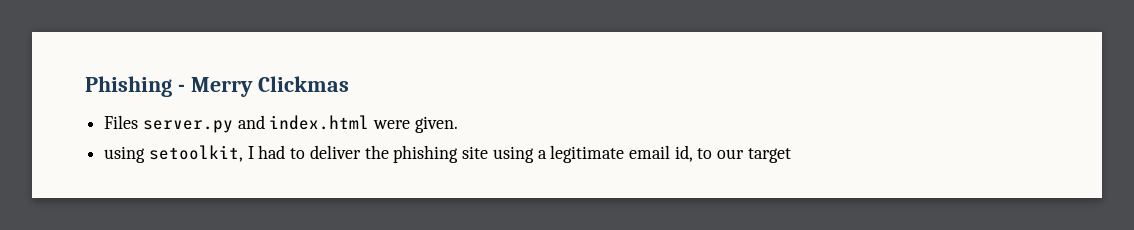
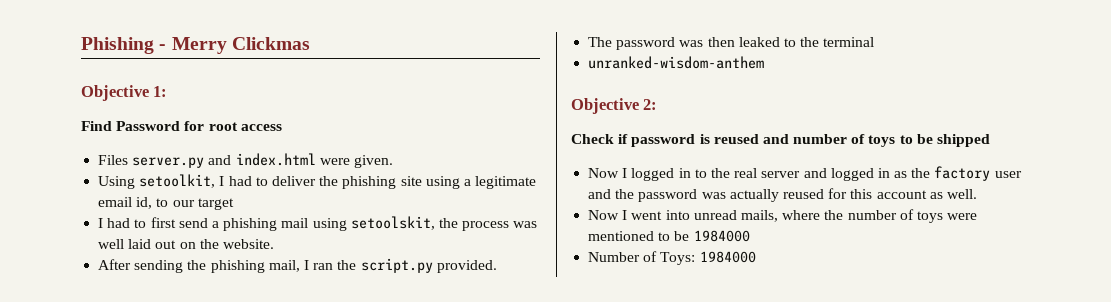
(349, 84) none -> [81,85,168,101] [81,121,282,131] // Objective 1: // Find Password for root access
[104,146,146,163] using -> [98,176,136,189] Using
(791, 155) none -> [98,216,538,231] [98,239,274,249] [98,258,497,273] [588,37,875,50] [588,56,765,69] [571,98,658,114] [571,134,991,147] [588,166,1022,181] [588,188,977,202] [588,209,978,223] [588,230,750,242] [588,251,756,265] // I had to first send a phishing mail using setoolskit, the process was well laid out on the website. // After sending the phishing mail, I ran the script.py provided. // The password was then leaked to the terminal // unranked-wisdom-anthem // Objective 2: // Check if password is reused and number of toys to be shipped // Now I logged in to the real server and logged in as the factory user and the password was actually reused for this account as well. // Now I went into unread mails, where the number of toys were mentioned to be 1984000 // Number of Toys: 1984000

